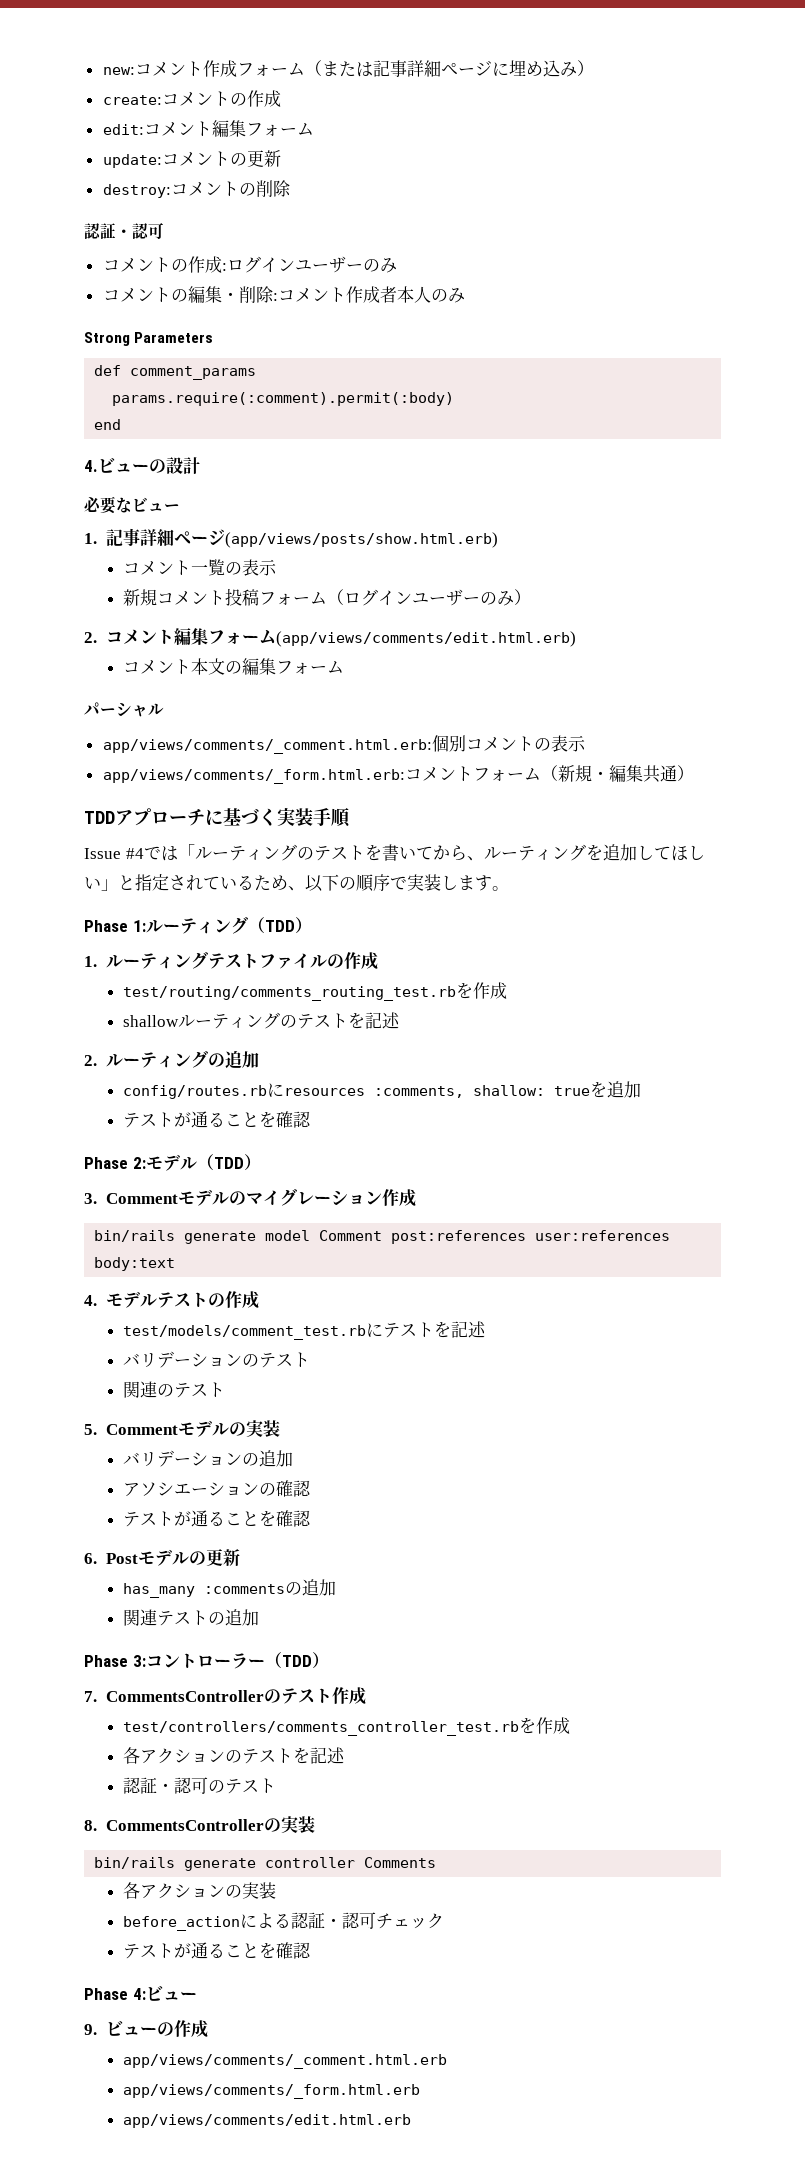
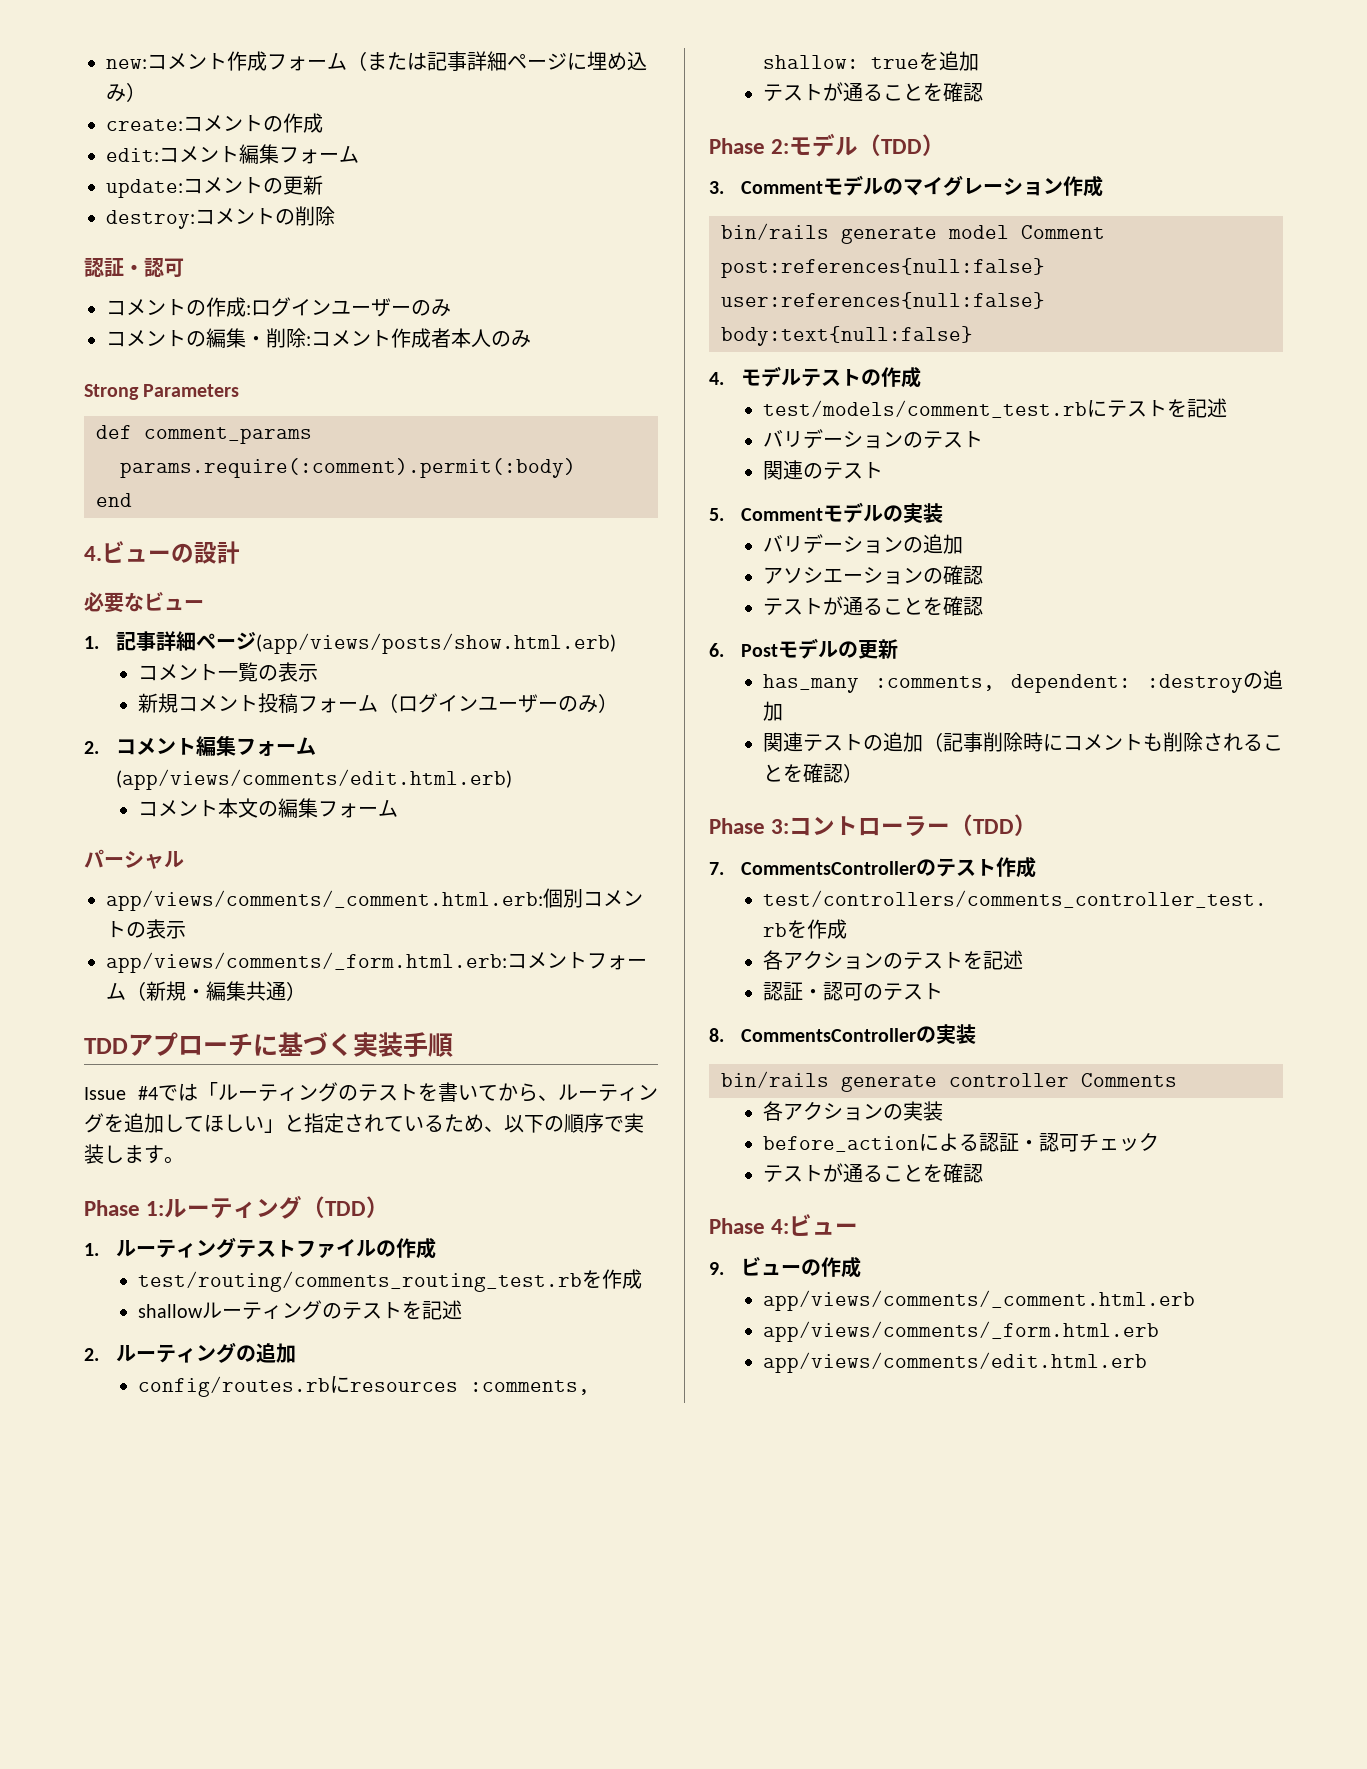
[391,1230,671,1244] [94,1257,176,1271] post:references user:references body:text -> [721,258,1045,278] [721,292,1045,309] [721,326,973,346] post:references{null:false} user:references{null:false} body:text{null:false}
[204,1584,286,1594] :comments -> [874,674,1243,693] :comments, dependent: :destroy
(260, 1617) none -> [922,732,1283,752] [762,763,863,783] （記事削除時にコメントも削除されることを確認）

